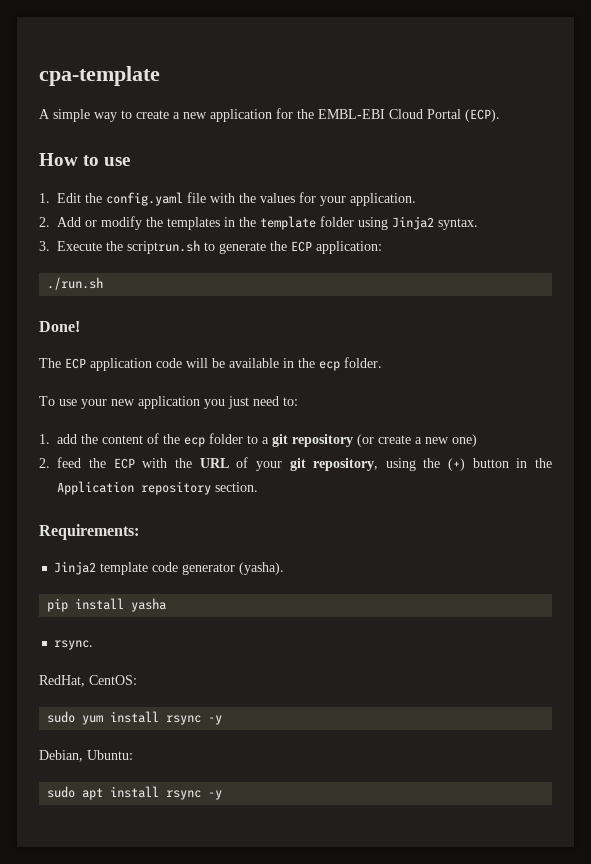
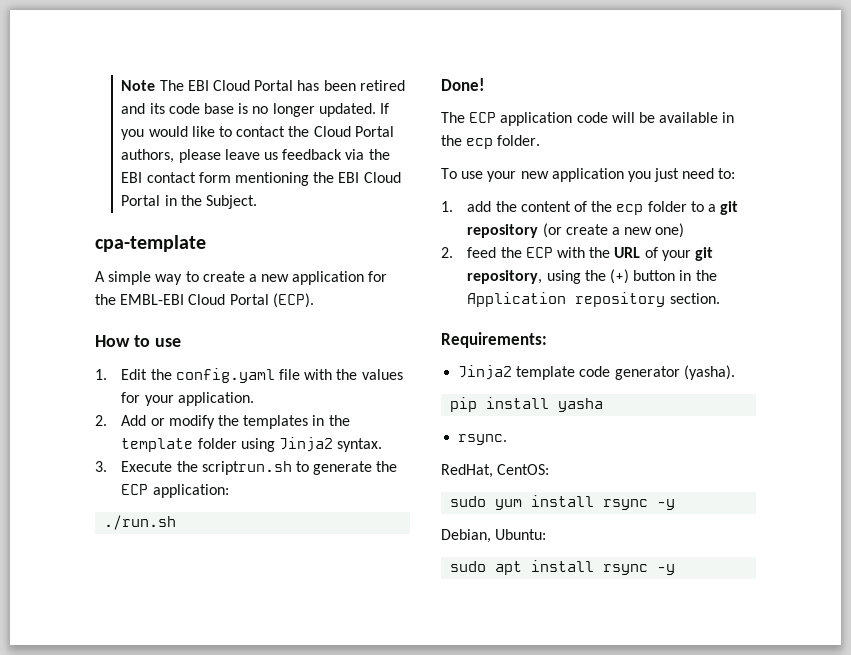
(39, 76) none -> [121,80,405,91] [121,103,389,117] [121,126,394,140] [121,149,390,163] [121,172,401,186] [121,195,258,209] Note The EBI Cloud Portal has been retired and its code base is no longer updated. If you would like to contact the Cloud Portal authors, please leave us feedback via the EBI contact form mentioning the EBI Cloud Portal in the Subject. //

